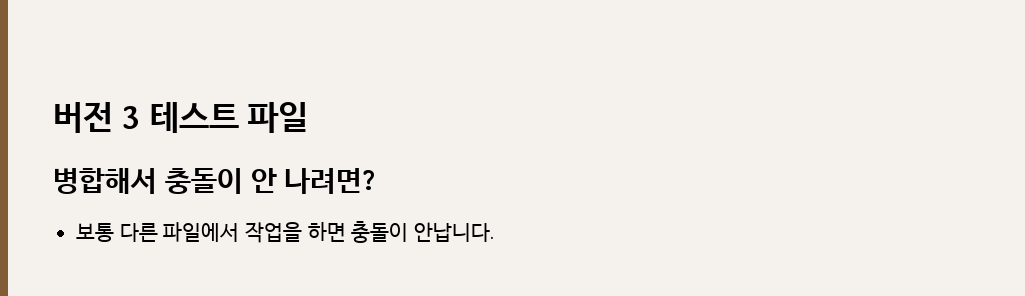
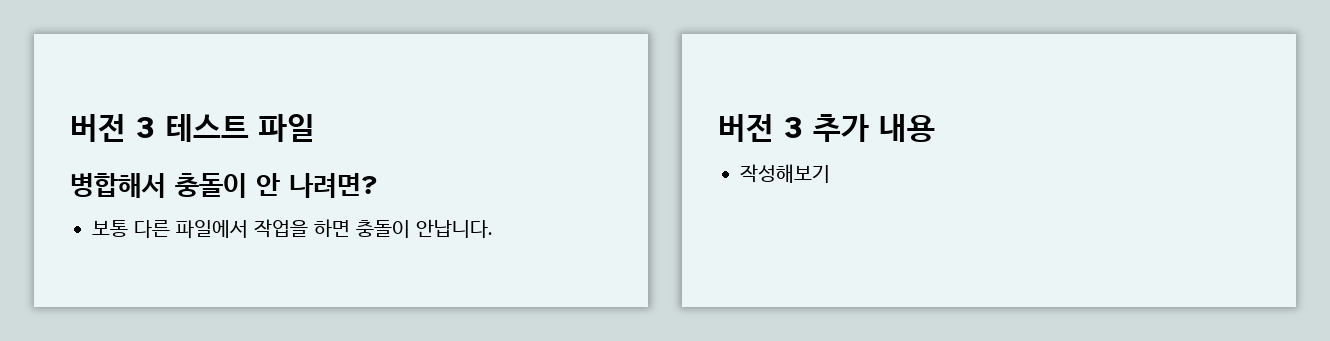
(496, 232) none -> [718,114,935,142] [740,164,830,183] // 버전 3 추가 내용 // 작성해보기

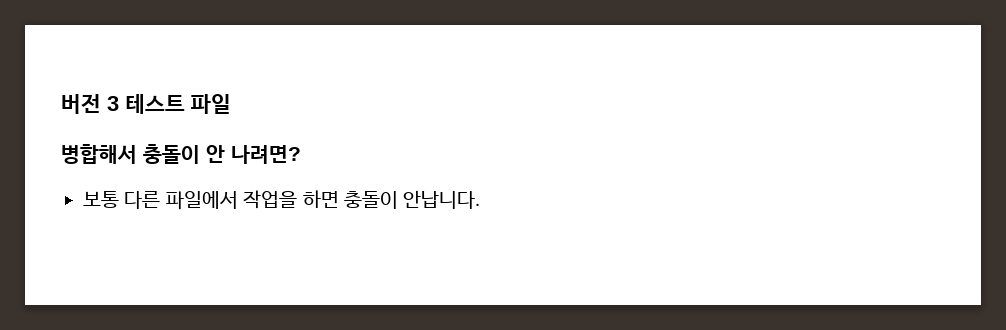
[718,114,935,142] [740,164,830,183] // 버전 3 추가 내용 // 작성해보기 -> (481, 199) none

